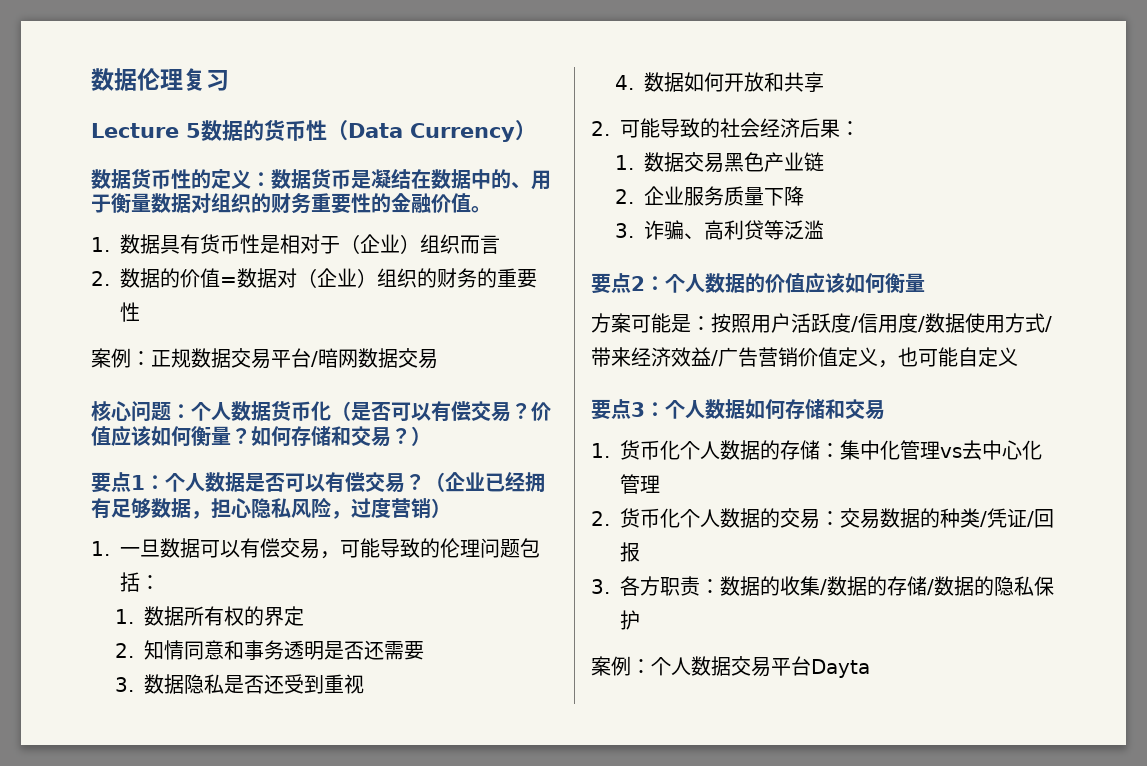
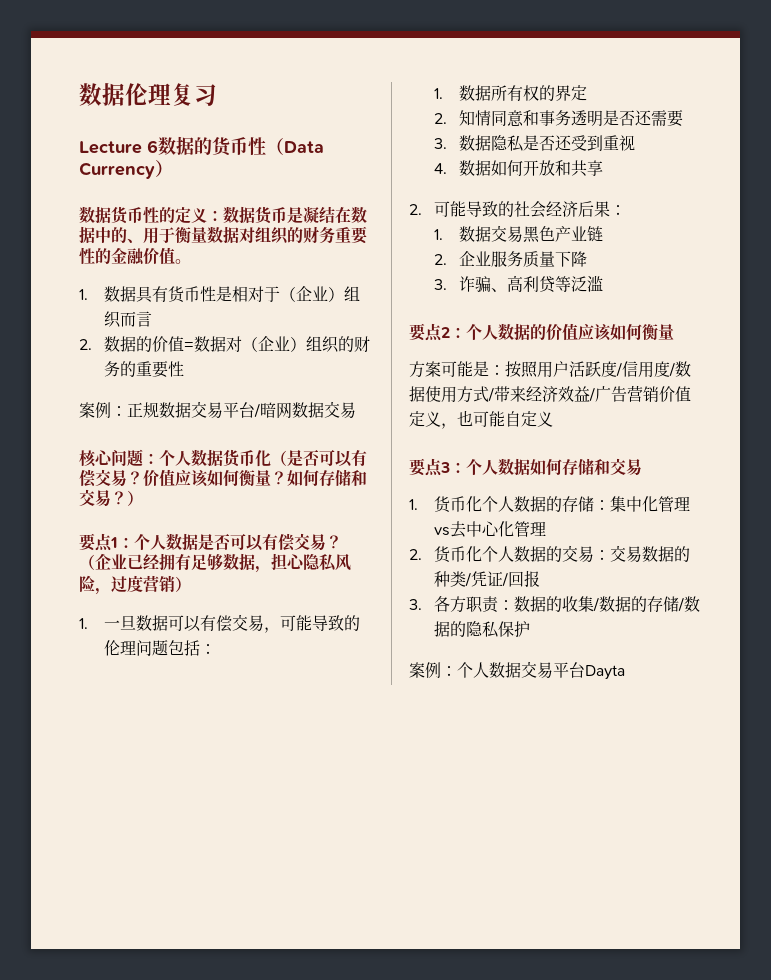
[186,123,201,138] 5 -> [147,140,158,153] 6

